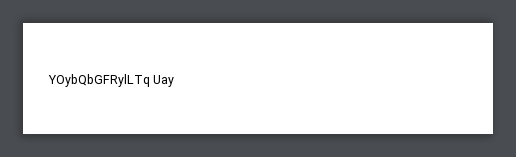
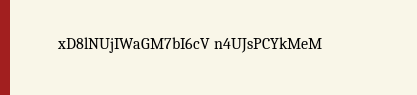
[48,74,175,87] YOybQbGFRylLTq Uay -> [57,37,323,53] xD8lNUjIWaGM7bI6cV n4UJsPCYkMeM

